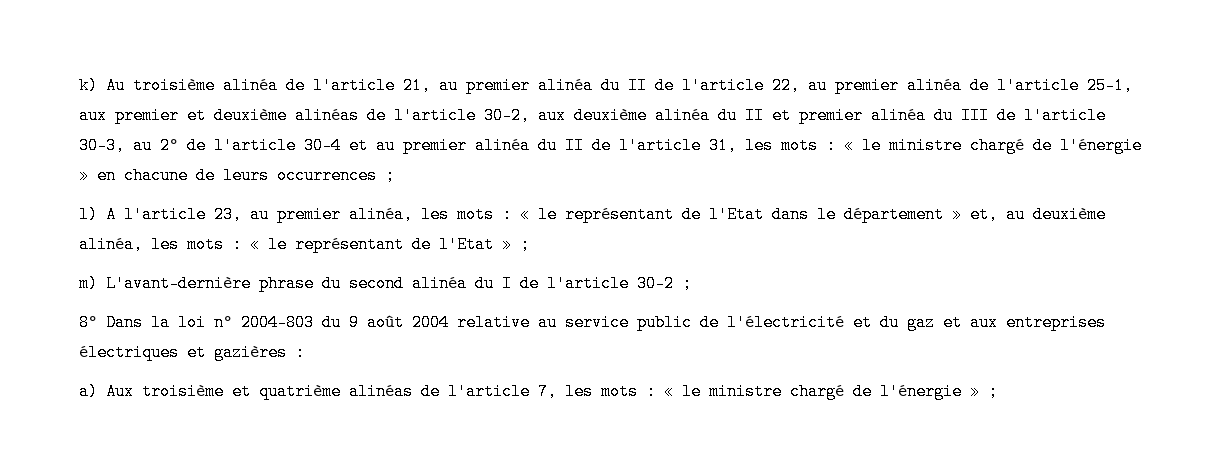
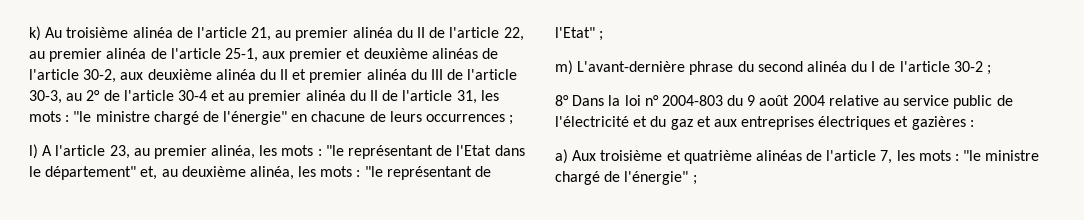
[844,137,1142,154] [79,172,88,180] « le ministre chargé de l'énergie » -> [73,111,288,125] "le ministre chargé de l'énergie"
[520,206,557,223] « le -> [325,145,344,156] "le
[844,206,961,223] département » -> [45,166,137,180] département"
[250,236,511,253] « le représentant de l'Etat » -> [364,166,492,180] [555,27,595,38] "le représentant de l'Etat"
[664,383,979,400] « le ministre chargé de l'énergie » -> [963,150,1040,161] [555,171,689,185] "le ministre chargé de l'énergie"

